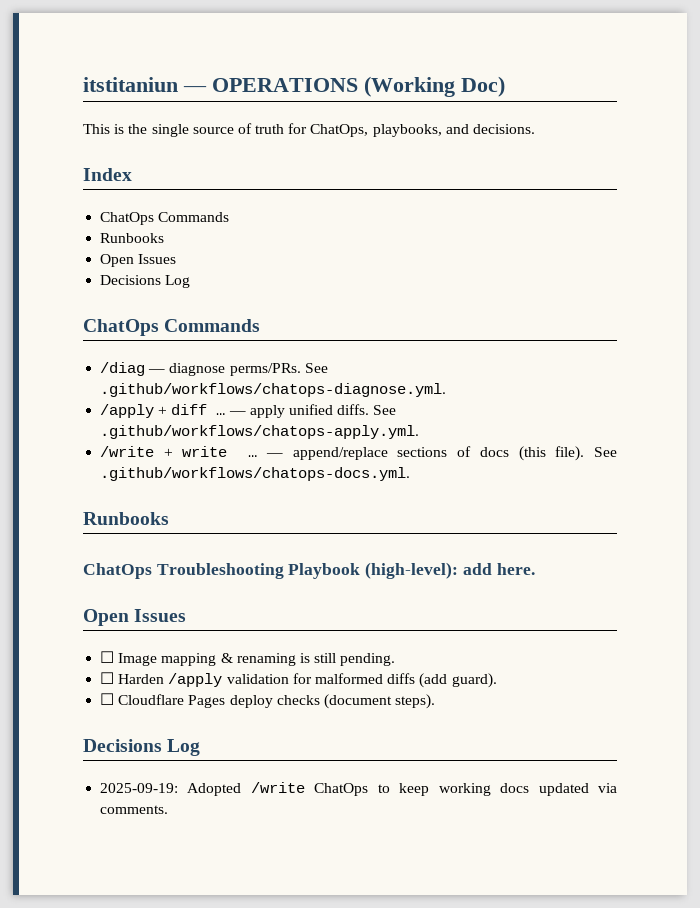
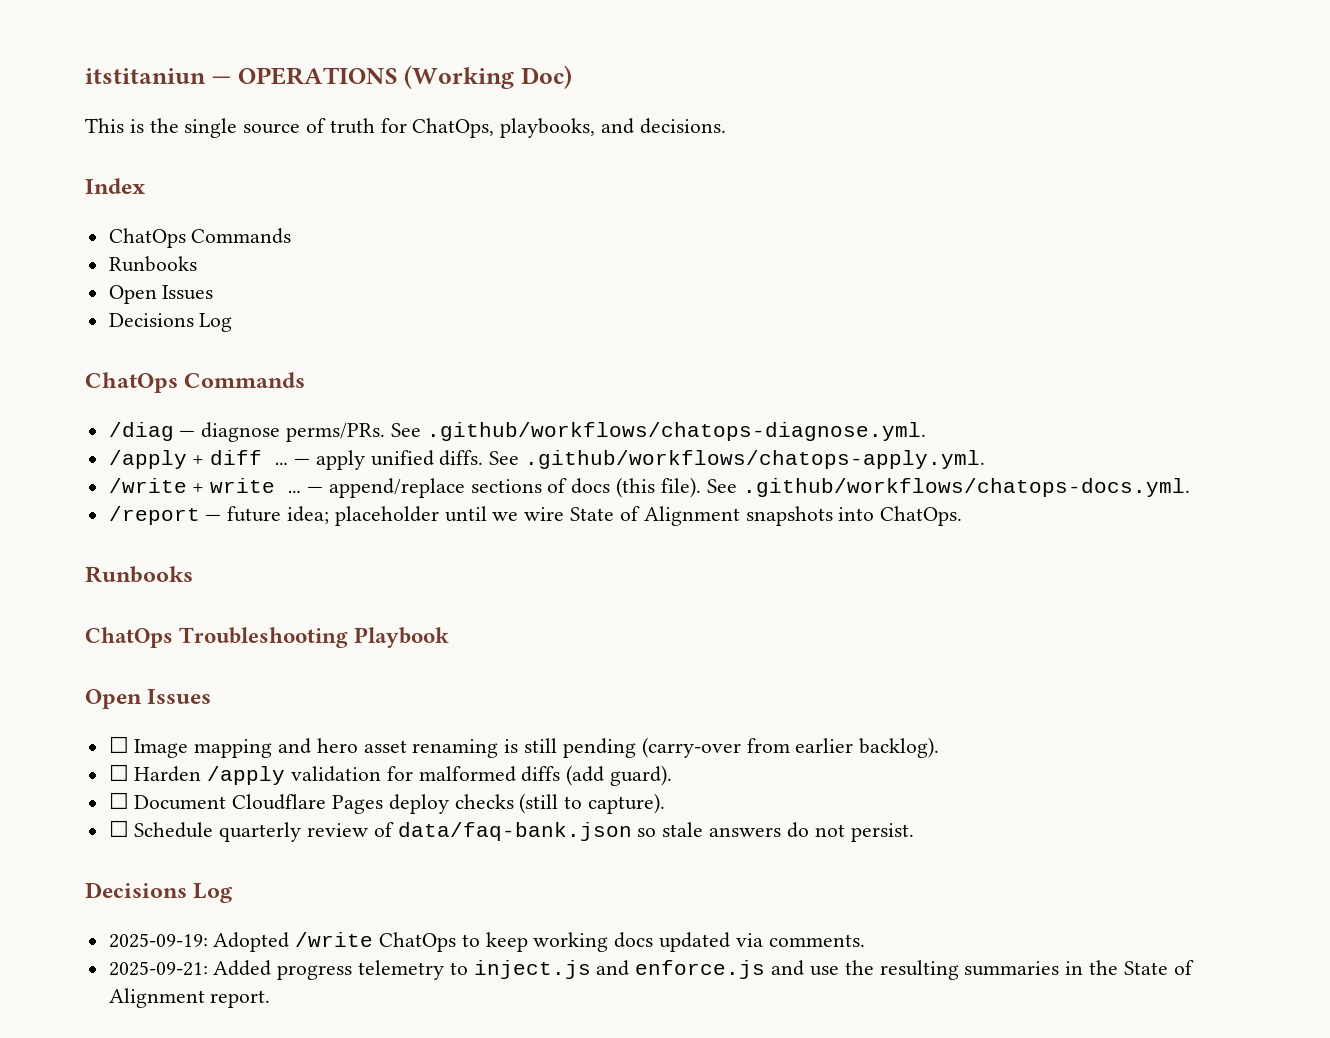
(411, 474) none -> [108,506,963,526] // /report — future idea; placeholder until we wire State of Alignment snapshots into ChatOps.
[365,562,535,579] (high-level): add here. -> (450, 637) none
[220,653,396,666] & renaming is still pending. -> [278,737,940,758] and hero asset renaming is still pending (carry-over from earlier backlog).
(115, 699) none -> [134,795,227,810] Document
[323,694,436,709] (document steps). -> [519,793,666,814] [108,820,914,842] (still to capture). // ☐ Schedule quarterly review of data/faq-bank.json so stale answers do not persist.
(169, 809) none -> [108,960,1194,980] [108,988,271,1008] // 2025-09-21: Added progress telemetry to inject.js and enforce.js and use the resulting summaries in the State of Alignment report.

